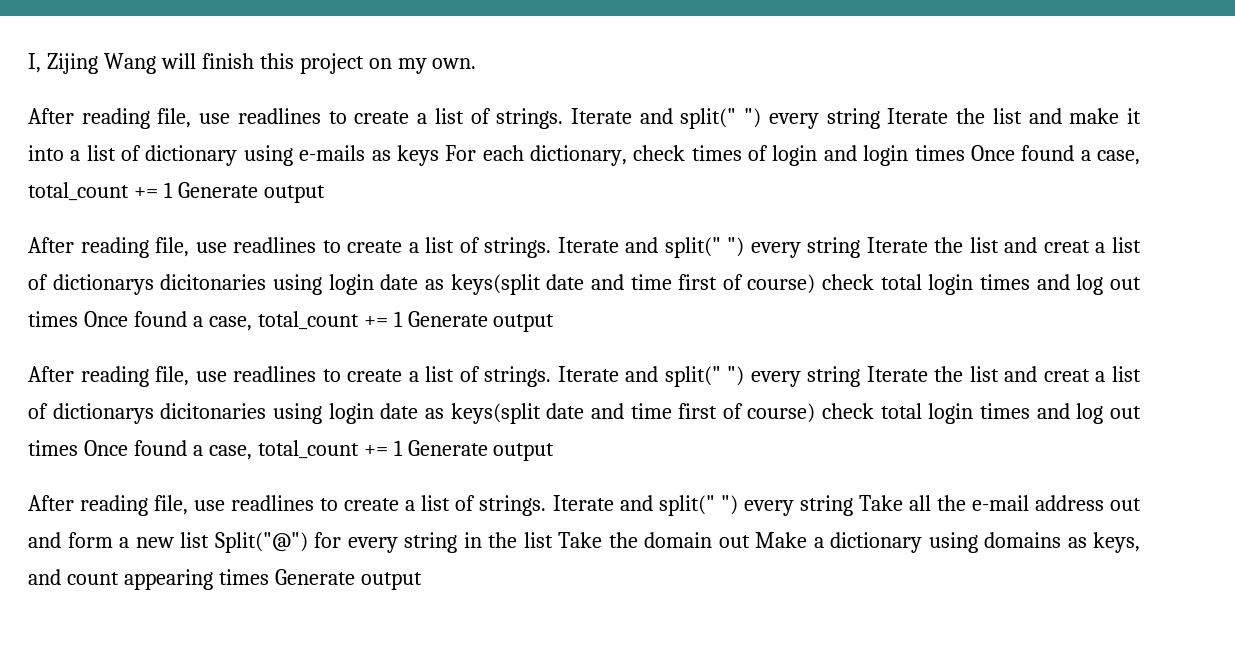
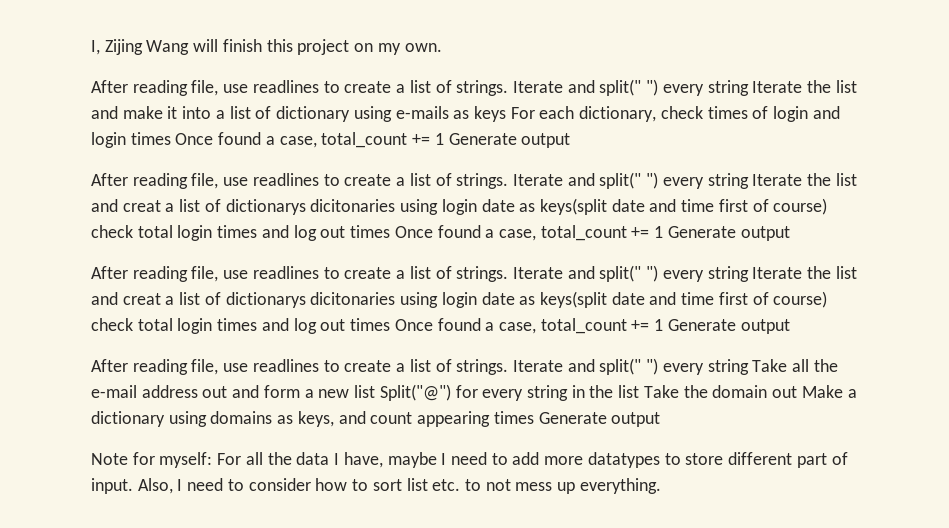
(422, 581) none -> [91,452,848,468] [91,478,661,494] // Note for myself: For all the data I have, maybe I need to add more datatypes to store different part of input. Also, I need to consider how to sort list etc. to not mess up everything.

